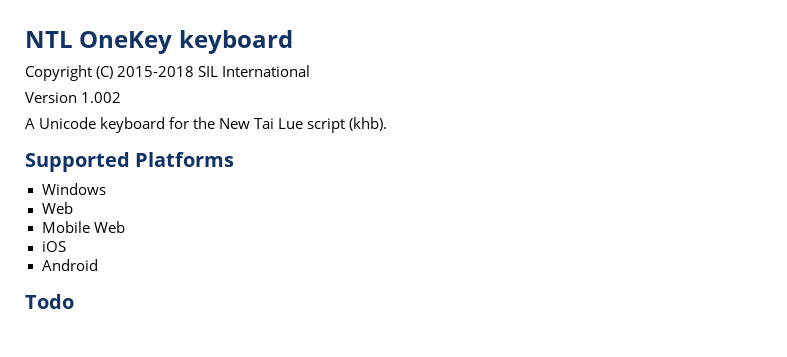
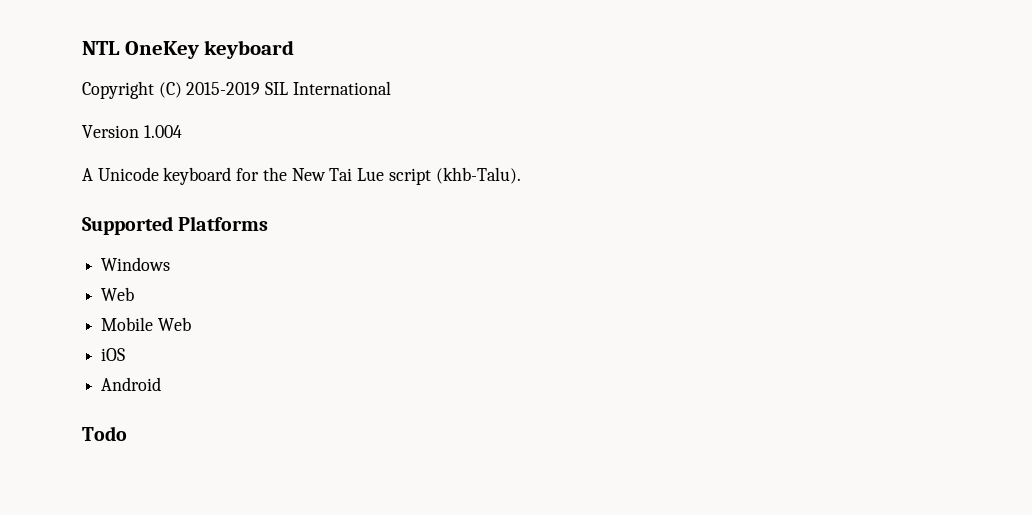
[117,66,195,77] 2015-2018 -> [186,82,261,95] 2015-2019
[81,92,122,103] 1.002 -> [143,125,182,138] 1.004
[349,117,388,131] (khb). -> [435,167,521,184] (khb-Talu).

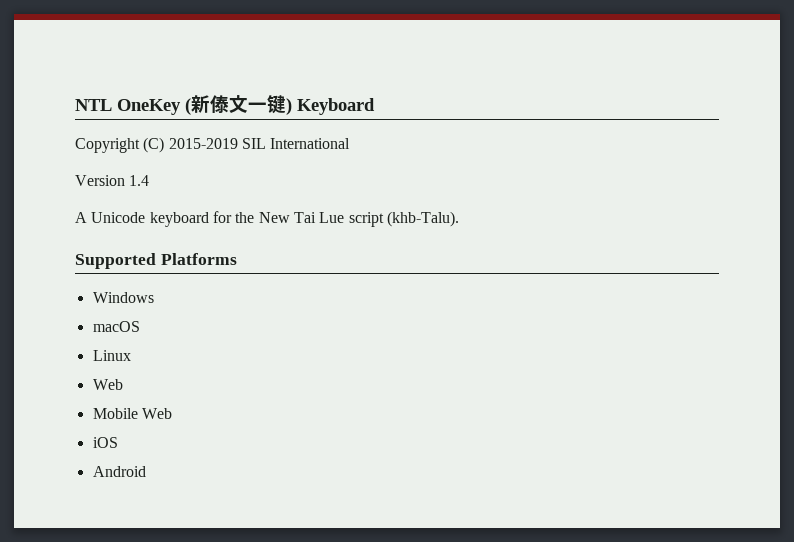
[204,40,295,59] keyboard -> [185,95,375,115] (新傣文一键) Keyboard
[143,125,182,138] 1.004 -> [129,175,150,186] 1.4
(171, 264) none -> [92,321,140,332] [92,350,131,361] // macOS // Linux
[82,426,127,441] // Todo -> (146, 471) none

